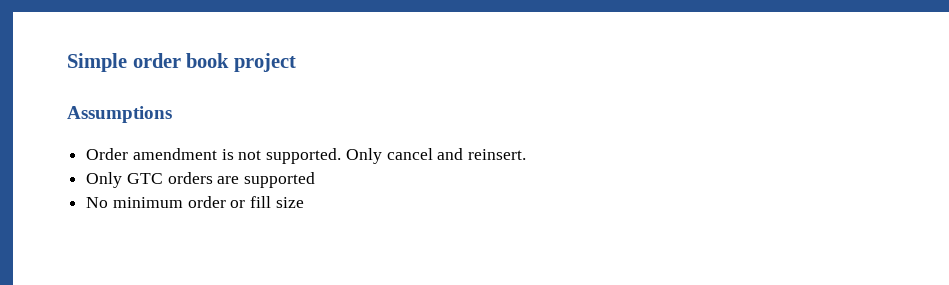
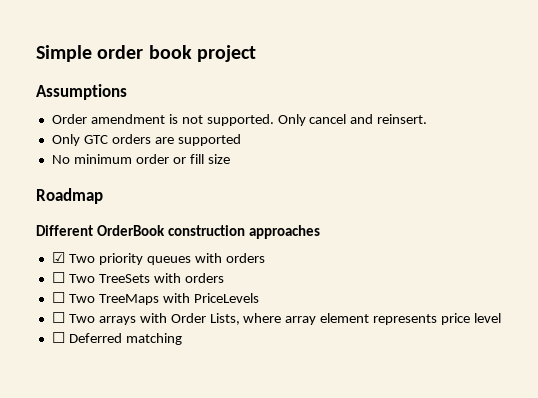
(304, 202) none -> [36,188,103,204] [36,225,320,239] [51,252,265,265] [51,272,224,283] [51,292,259,305] [51,312,502,325] [51,332,182,345] // Roadmap // Different OrderBook construction approaches // ☑ Two priority queues with orders // ☐ Two TreeSets with orders // ☐ Two TreeMaps with PriceLevels // ☐ Two arrays with Order Lists, where array element represents price level // ☐ Deferred matching

